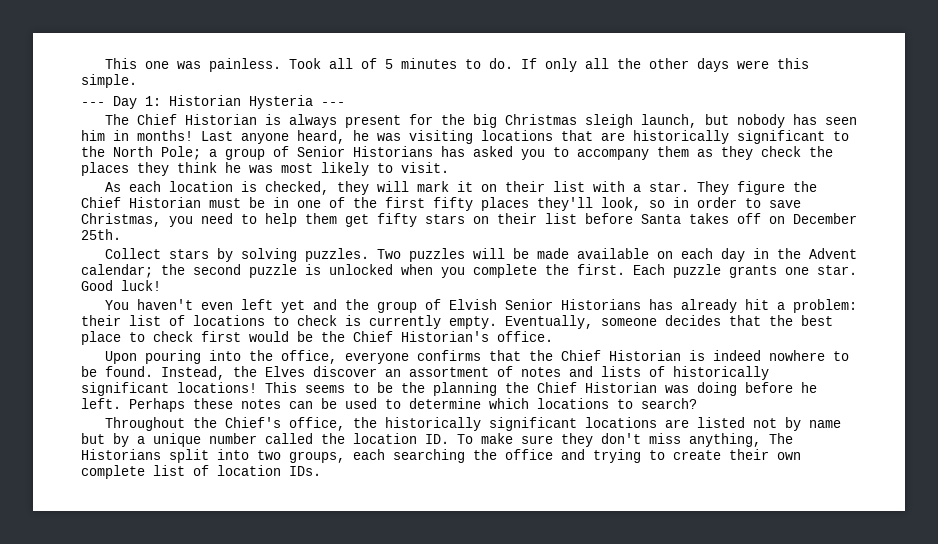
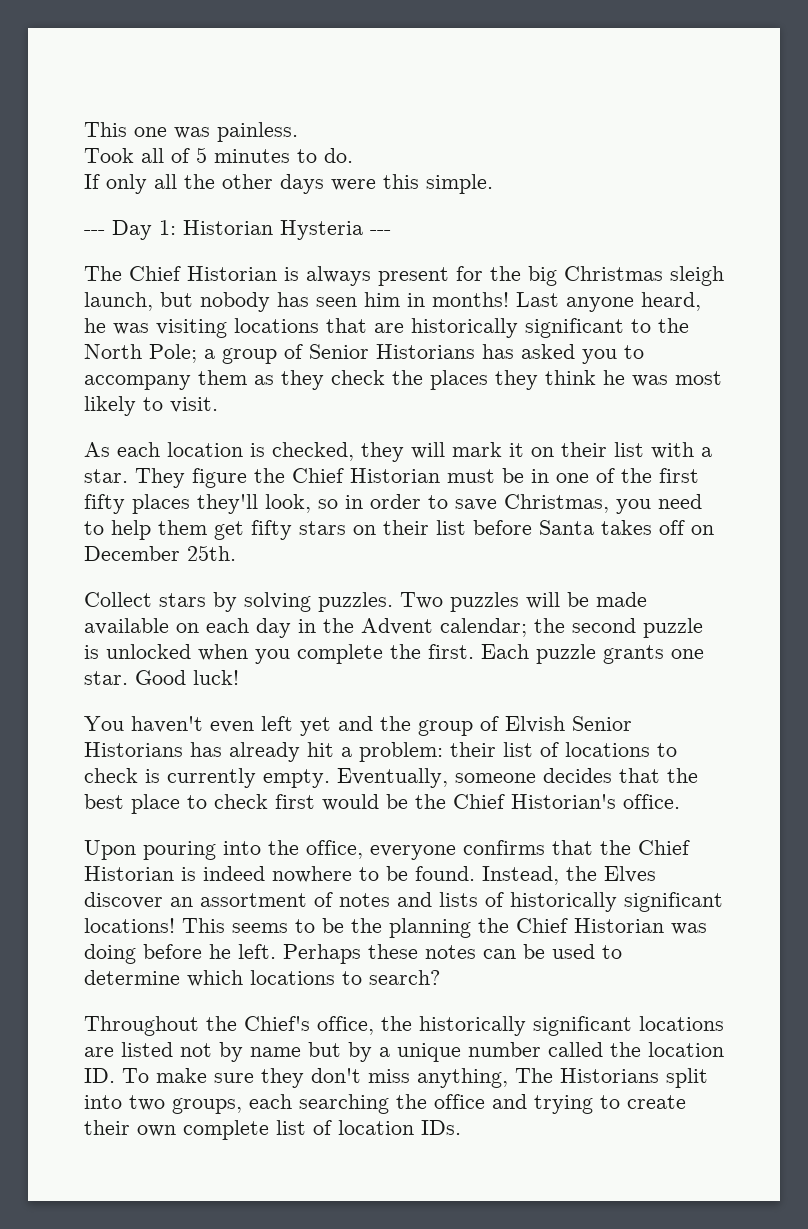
(281, 65) none -> (298, 132) //
(513, 63) none -> (353, 155) //

